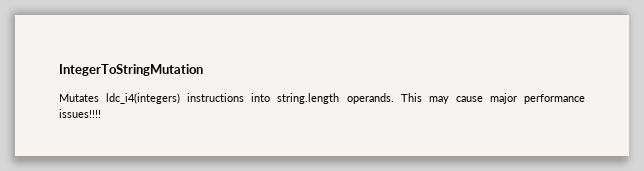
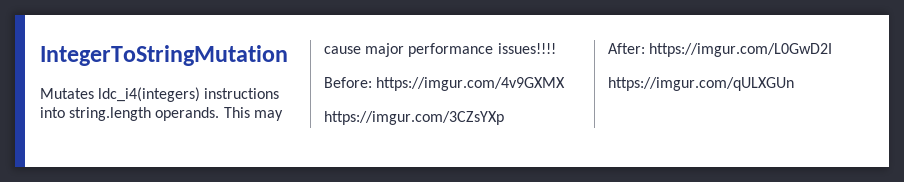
(101, 113) none -> [324,77,566,91] [324,111,504,125] [608,43,833,57] [608,77,794,91] // Before: https://imgur.com/4v9GXMX // https://imgur.com/3CZsYXp // After: https://imgur.com/L0GwD2I // https://imgur.com/qULXGUn

